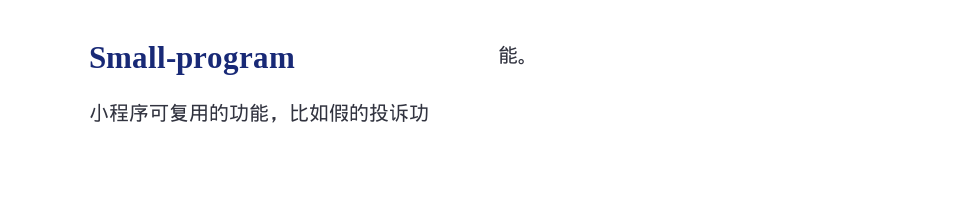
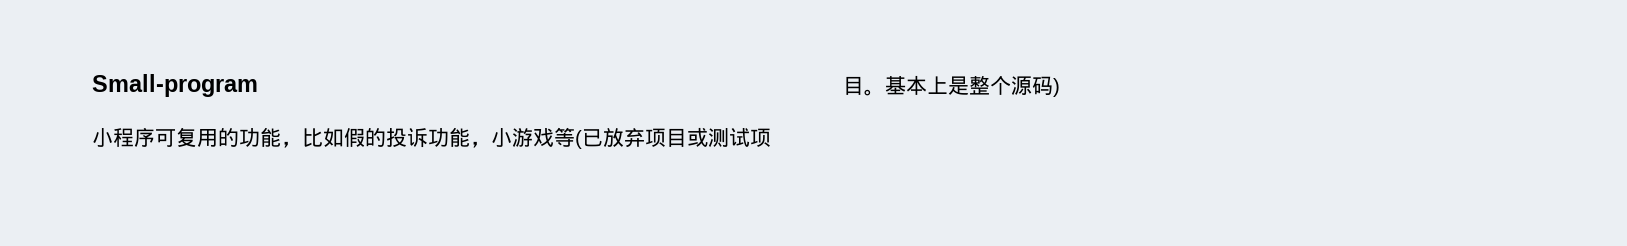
[518,58,538,65] 。 -> [470,127,771,149] [843,75,1060,97] ，小游戏等(已放弃项目或测试项目。基本上是整个源码)

